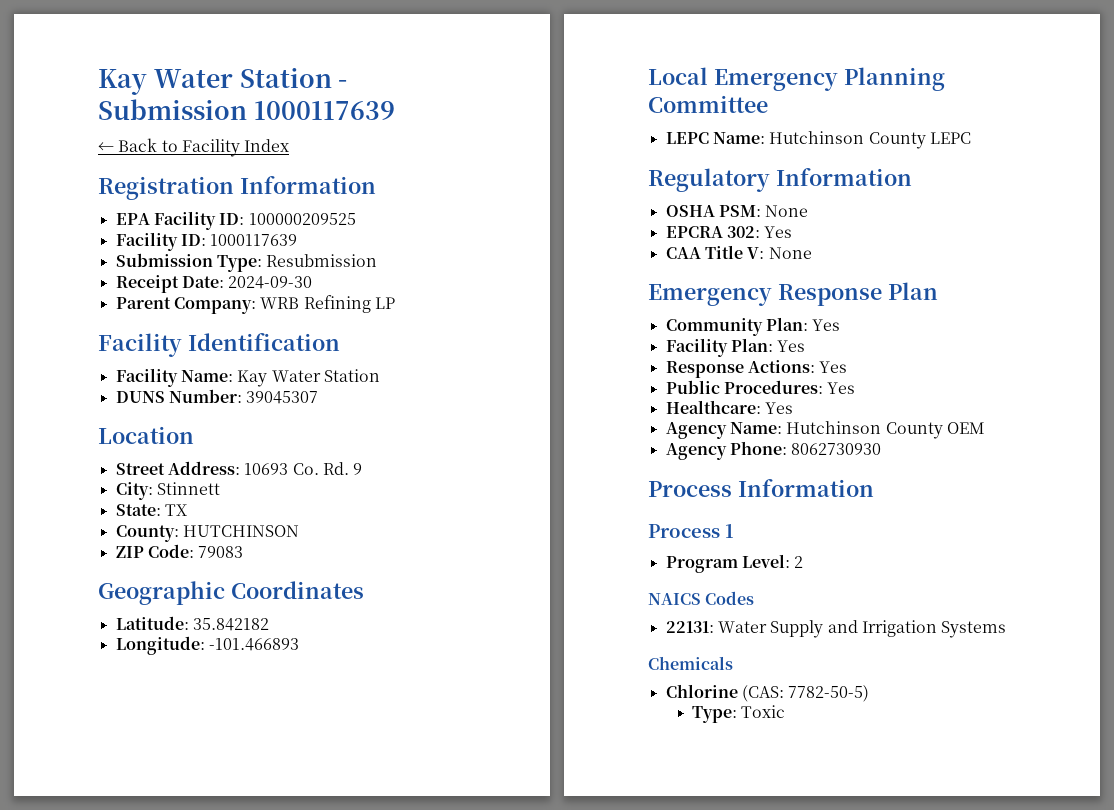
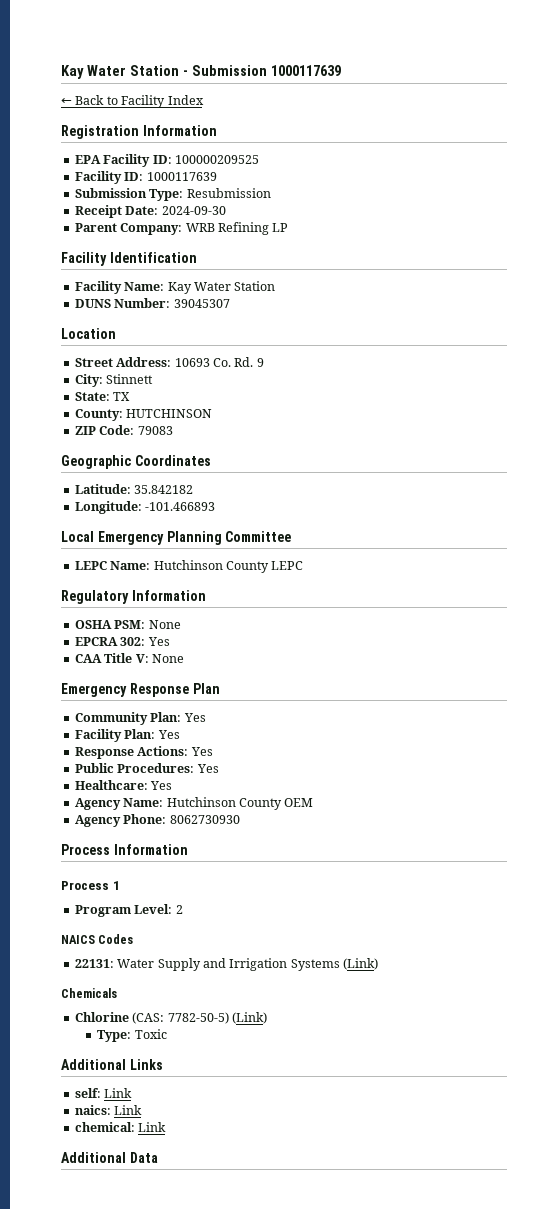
(1007, 629) none -> [343,958,378,970] (Link)
(870, 693) none -> [231,1012,267,1024] (Link)
(786, 711) none -> [61,1059,163,1070] [74,1088,133,1098] [74,1105,143,1115] [74,1122,167,1132] [61,1152,158,1163] // Additional Links // self: Link // naics: Link // chemical: Link // Additional Data

